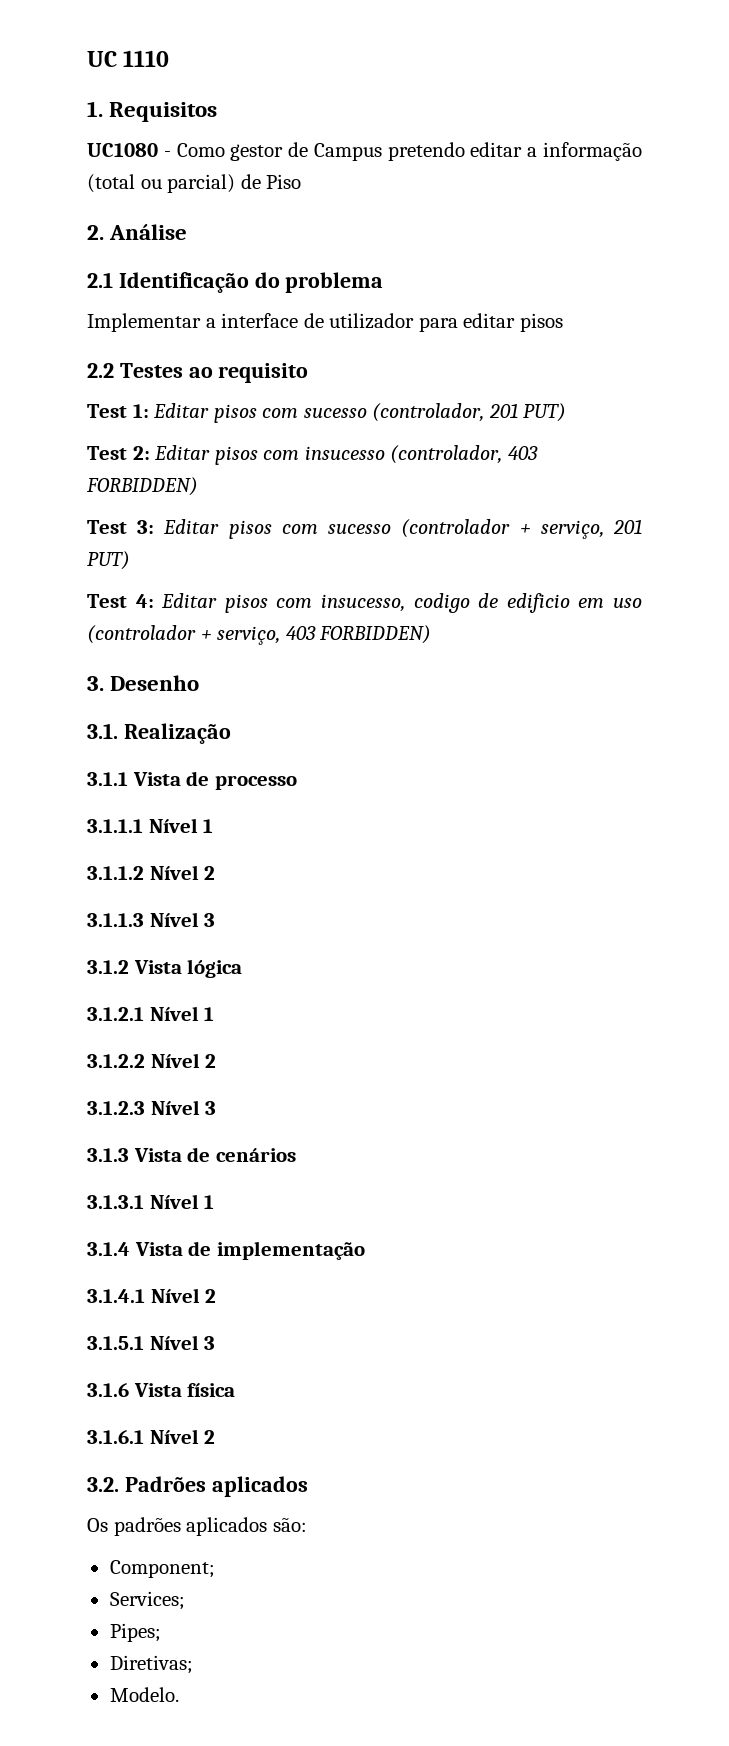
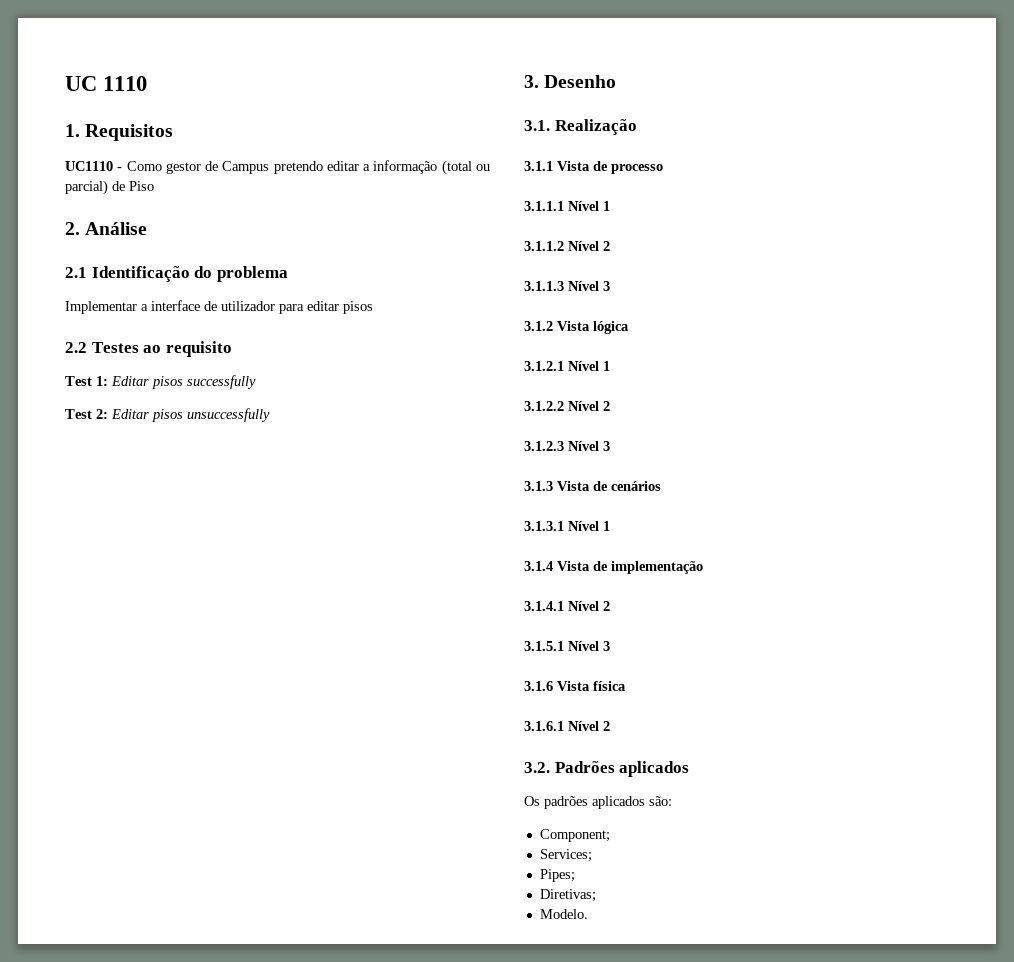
[87,143,158,157] UC1080 -> [65,161,113,171] UC1110
[262,403,567,422] com sucesso (controlador, 201 PUT) -> [187,375,256,389] successfully
[263,445,538,464] [86,477,198,496] [87,519,642,539] [87,551,130,570] [87,593,643,613] [87,625,432,645] com insucesso (controlador, 403 FORBIDDEN) // Test 3: Editar pisos com sucesso (controlador + serviço, 201 PUT) // Test 4: Editar pisos com insucesso, codigo de edificio em uso (controlador + serviço, 403 FORBIDDEN) -> [187,408,270,422] unsuccessfully

